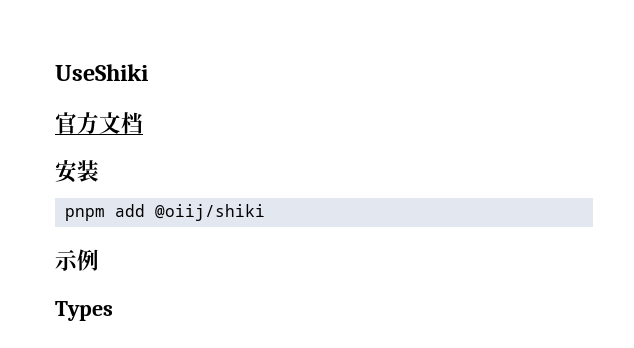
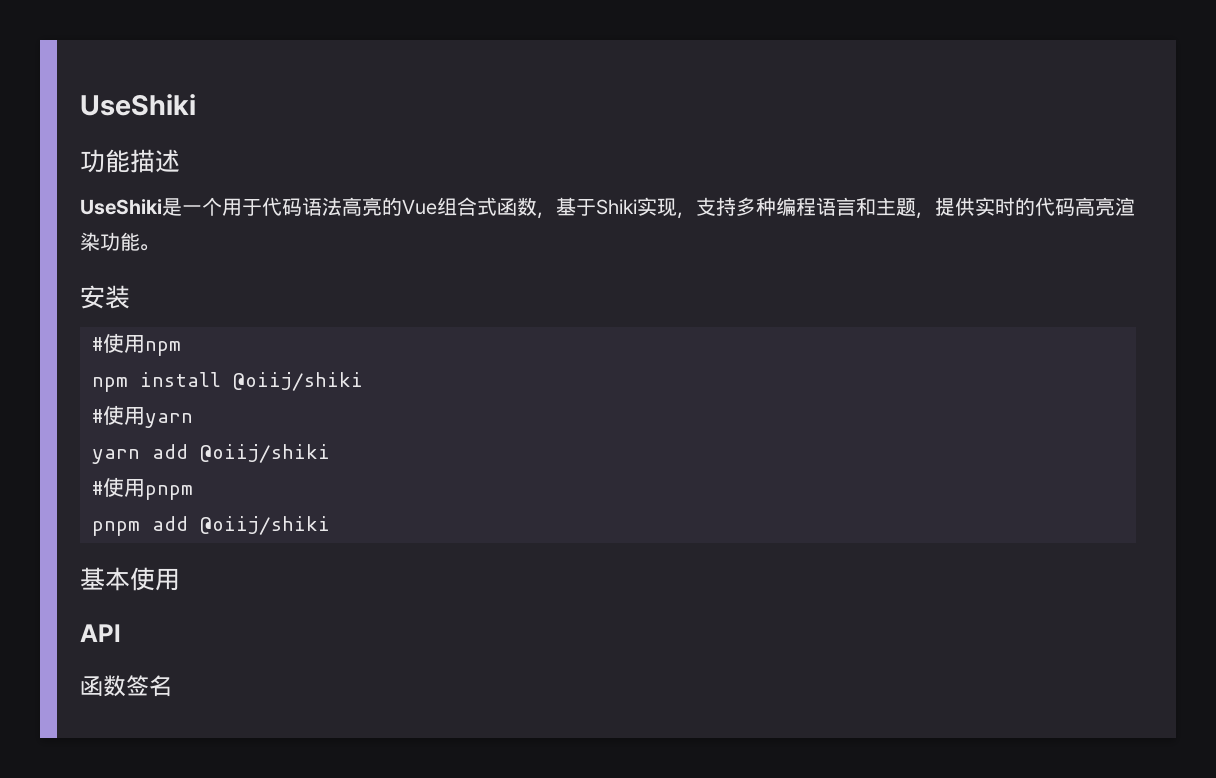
[55,112,143,134] [55,160,99,183] [65,204,266,221] [55,249,99,271] [55,301,113,321] 官方文档 // 安装 // pnpm add @oiij/shiki // 示例 // Types -> [80,149,180,173] [80,197,1135,219] [80,232,159,251] [80,285,130,309] [92,333,181,356] [92,372,363,392] [92,405,193,428] [92,444,330,464] [92,477,193,500] [92,516,330,536] [80,567,180,591] [80,624,121,642] [80,675,172,697] 功能描述 // UseShiki是一个用于代码语法高亮的Vue组合式函数，基于Shiki实现，支持多种编程语言和主题，提供实时的代码高亮渲染功能。 // 安装 // #使用npm // npm install @oiij/shiki // #使用yarn // yarn add @oiij/shiki // #使用pnpm // pnpm add @oiij/shiki // 基本使用 // API // 函数签名

